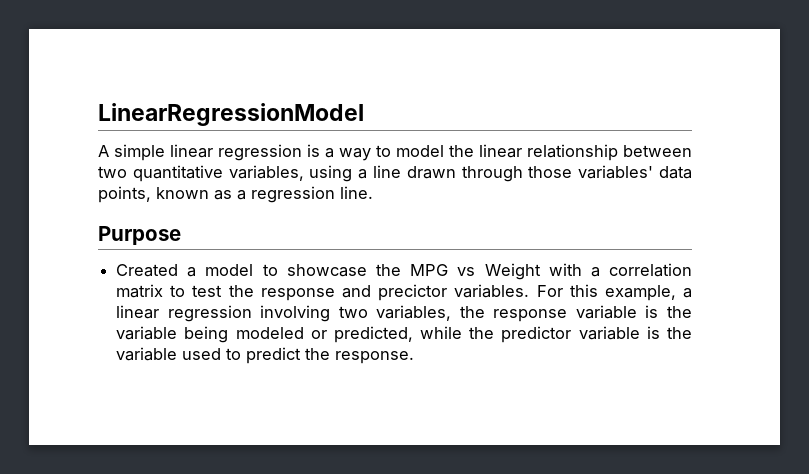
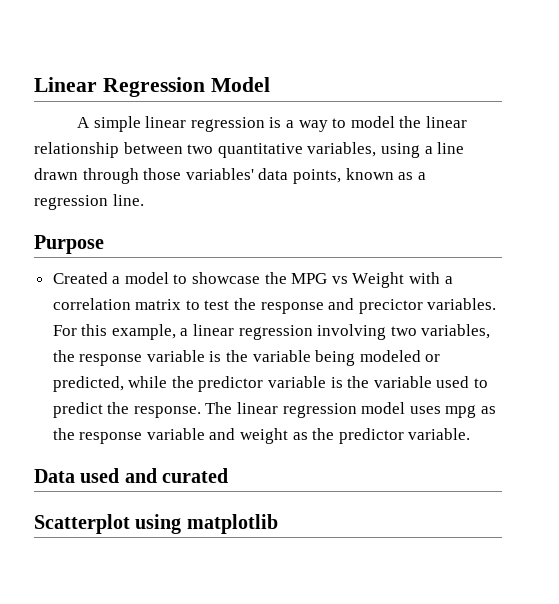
[98,103,364,126] LinearRegressionModel -> [34,77,270,97] Linear Regression Model
(415, 357) none -> [205,402,497,418] [52,428,471,444] [34,468,229,483] [34,514,278,534] The linear regression model uses mpg as the response variable and weight as the predictor variable. // Data used and curated // Scatterplot using matplotlib

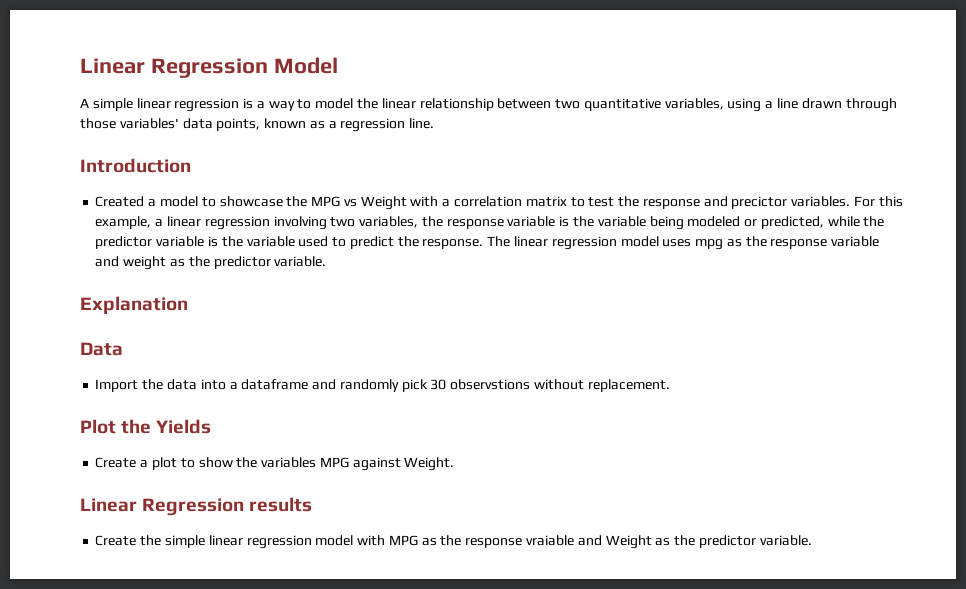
[34,235,104,254] Purpose -> [80,158,191,173] Introduction
(471, 434) none -> [80,296,188,314] // Explanation
[80,468,229,483] [34,514,278,534] used and curated // Scatterplot using matplotlib -> [95,379,670,392] [80,419,212,434] [95,457,455,471] [80,497,313,516] [95,535,812,549] // Import the data into a dataframe and randomly pick 30 observstions without replacement. // Plot the Yields // Create a plot to show the variables MPG against Weight. // Linear Regression results // Create the simple linear regression model with MPG as the response vraiable and Weight as the predictor variable.

